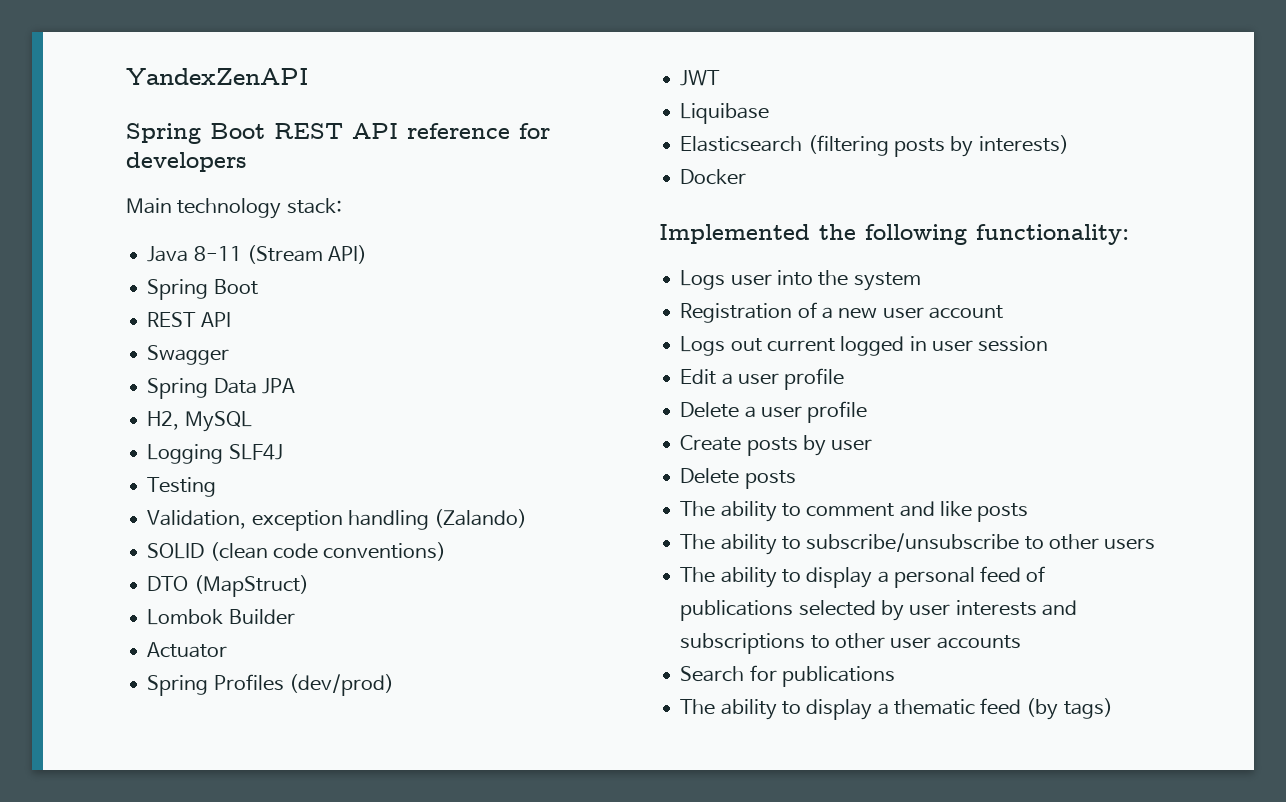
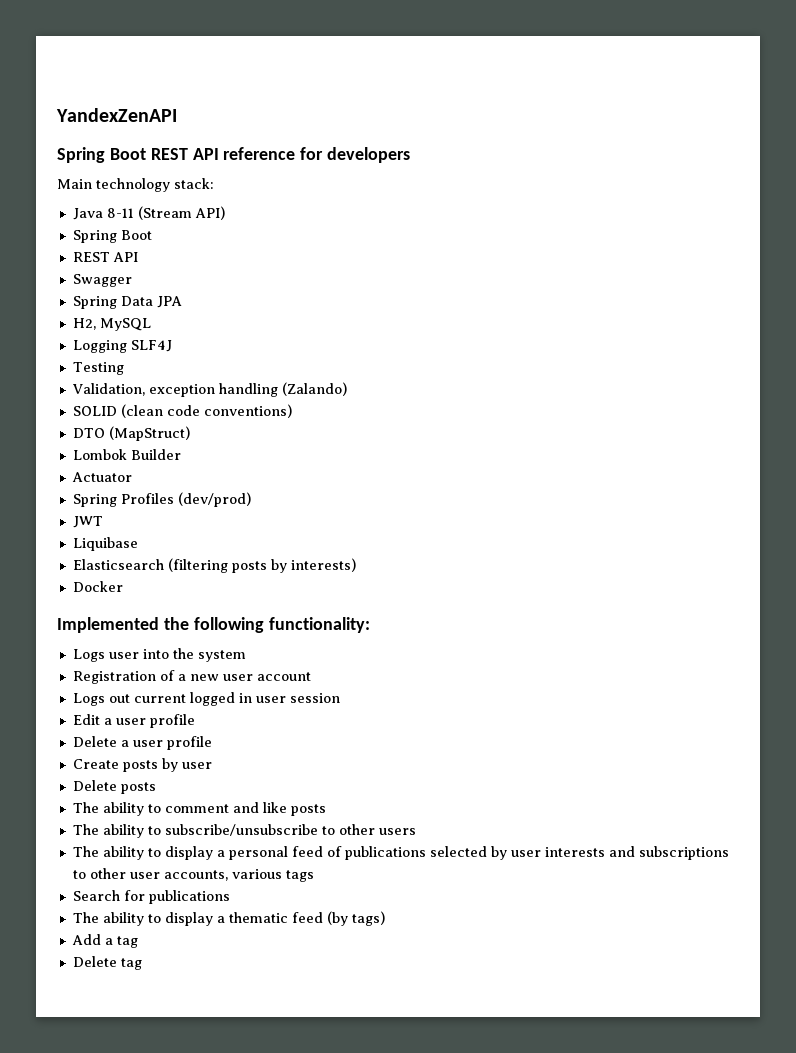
[936,635,1021,649] accounts -> [163,869,314,882] accounts, various tags
(1113, 708) none -> [71,934,138,948] [72,956,142,970] // Add a tag // Delete tag

